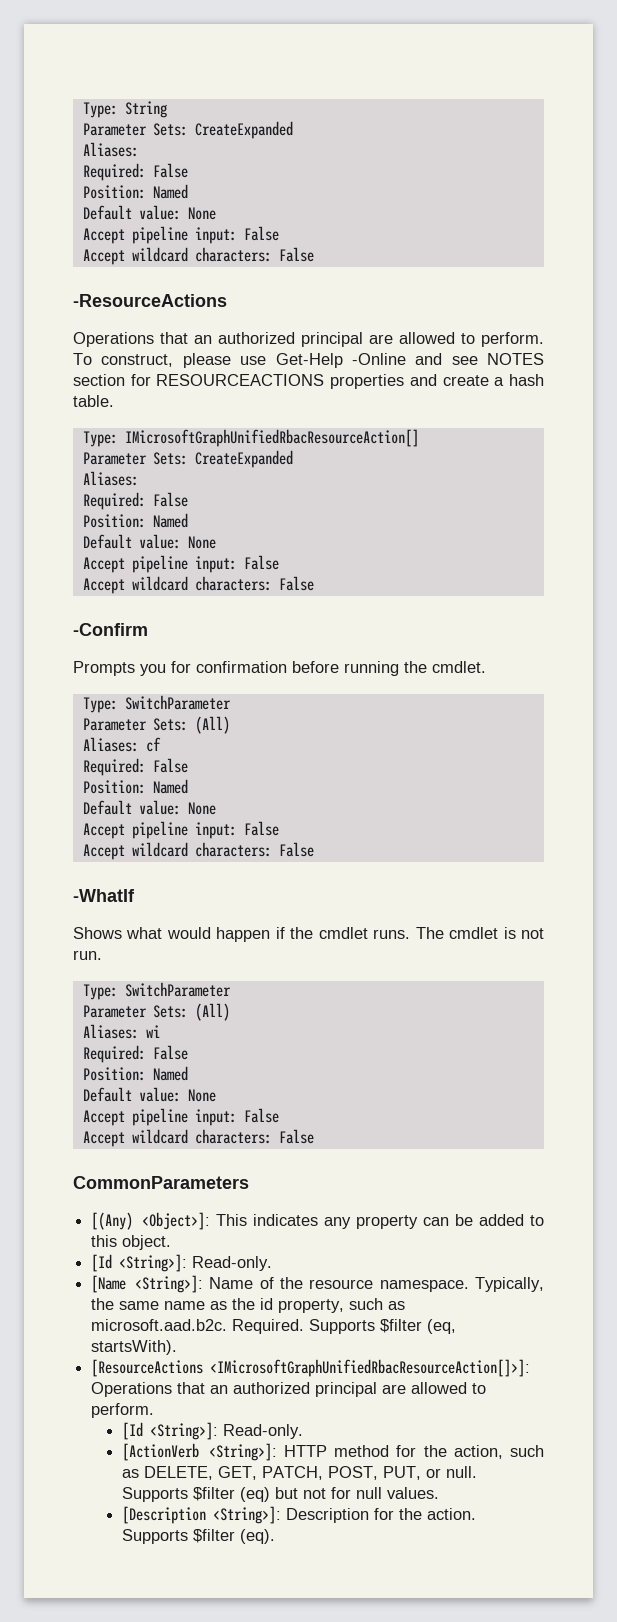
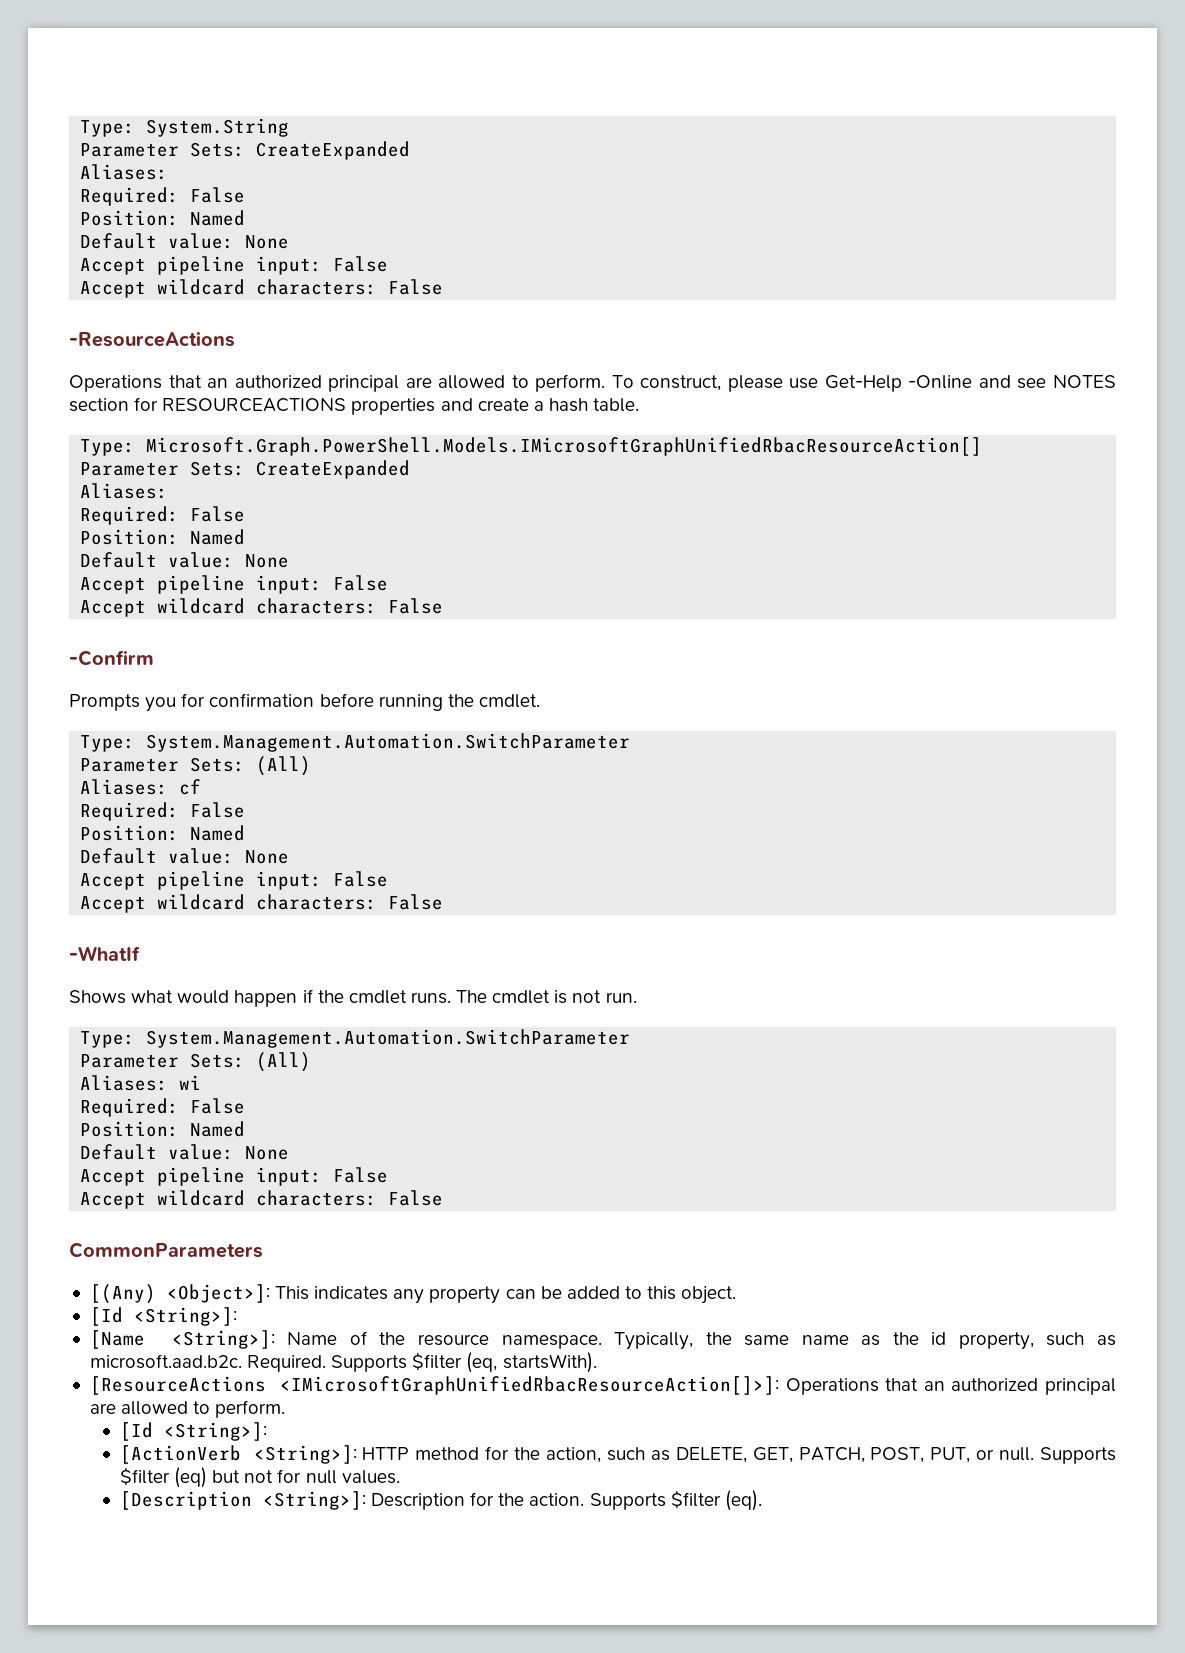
[82,101,167,118] Type: String -> [80,118,290,137] Type: System.String
[124,429,419,447] IMicrosoftGraphUnifiedRbacResourceAction[] -> [146,437,983,456] Microsoft.Graph.PowerShell.Models.IMicrosoftGraphUnifiedRbacResourceAction[]
[124,695,231,710] SwitchParameter -> [146,733,631,752] System.Management.Automation.SwitchParameter
[124,982,231,997] SwitchParameter -> [146,1029,631,1048] System.Management.Automation.SwitchParameter
[192,1256,273,1271] Read-only. -> (237, 1316) none
[222,1424,303,1439] Read-only. -> (267, 1431) none

